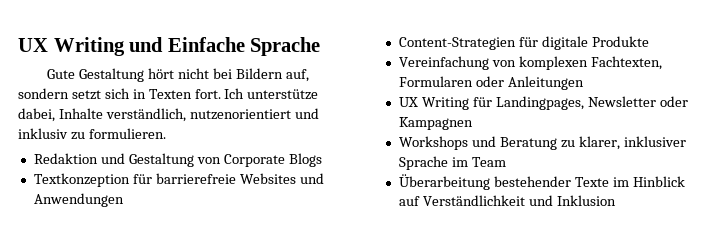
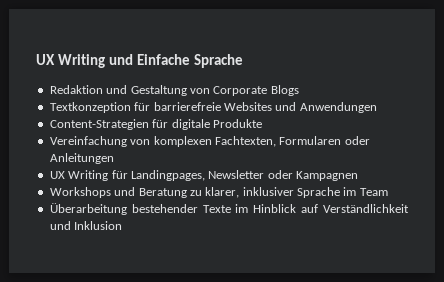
[47,68,309,82] [18,88,319,100] [18,108,319,122] [18,128,166,140] // Gute Gestaltung hört nicht bei Bildern auf, sondern setzt sich in Texten fort. Ich unterstütze dabei, Inhalte verständlich, nutzenorientiert und inklusiv zu formulieren. -> (244, 61) none

